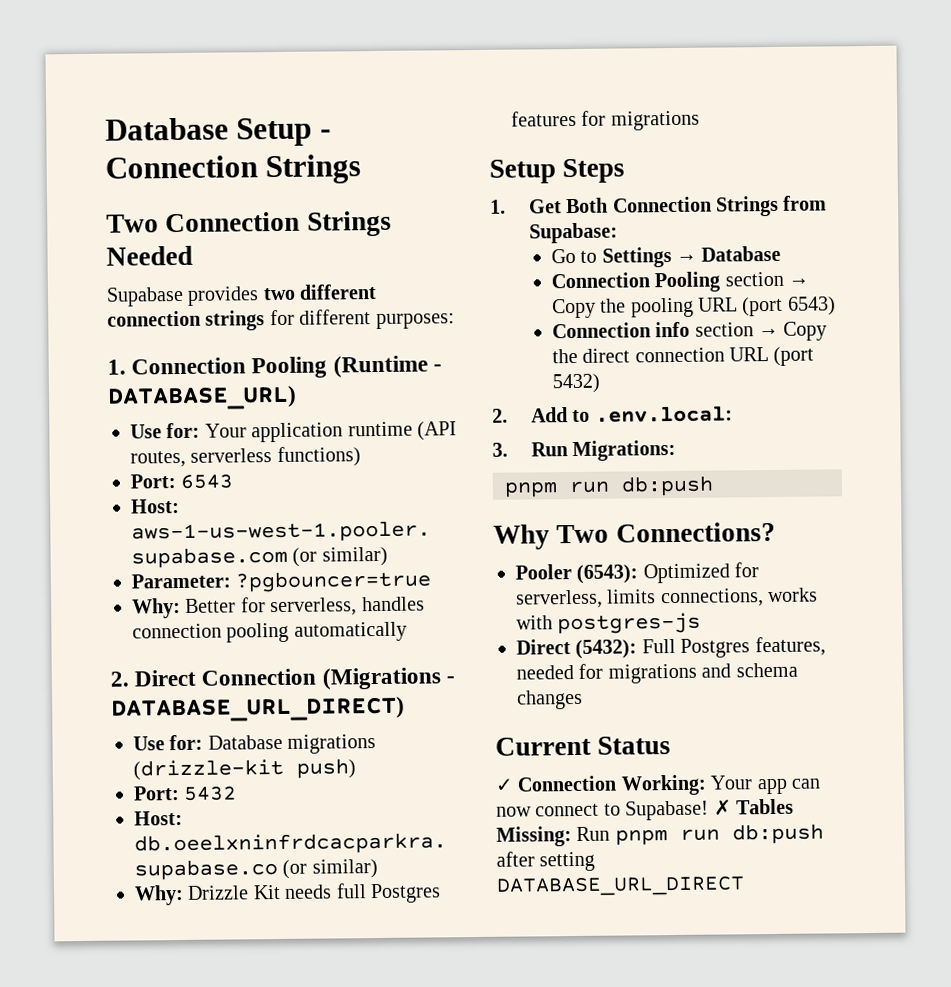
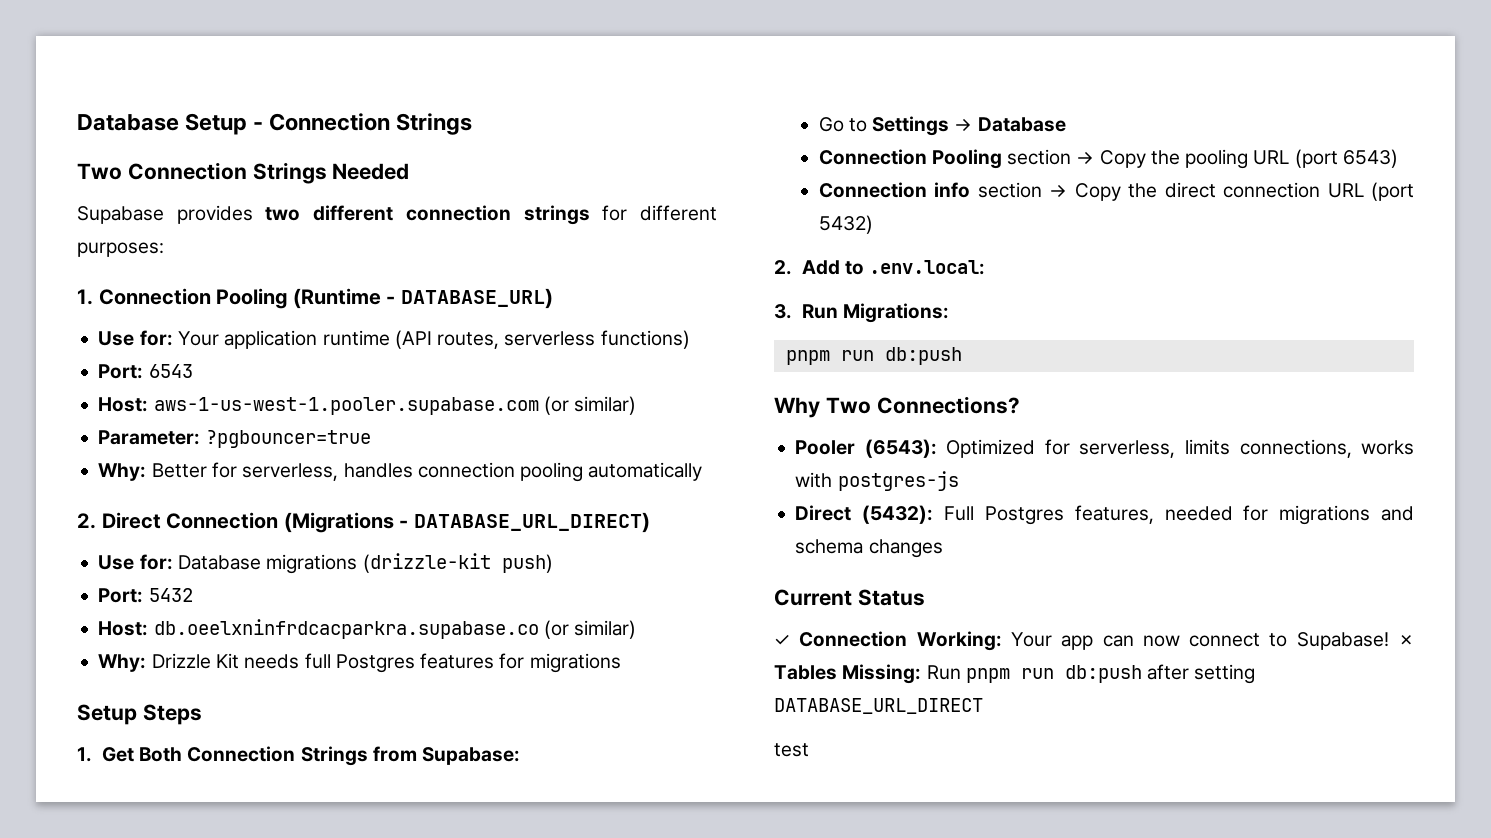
(745, 886) none -> [774,743,809,757] // test

